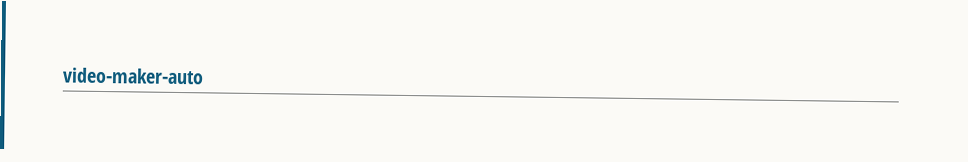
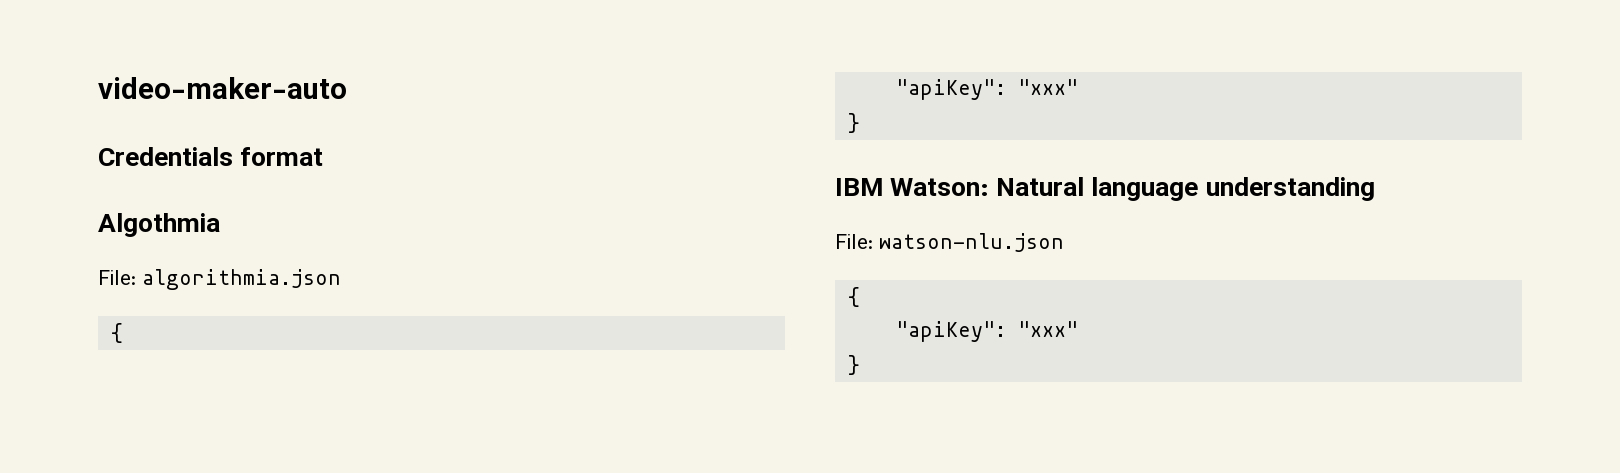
(204, 76) none -> [98,147,324,166] [98,213,220,237] [98,269,341,290] [110,323,123,343] [895,79,1078,100] [847,113,860,133] [835,177,1375,201] [835,233,1064,252] [847,287,860,307] [895,321,1078,342] [847,355,860,375] // Credentials format // Algothmia // File: algorithmia.json // { // "apiKey": "xxx" // } // IBM Watson: Natural language understanding // File: watson-nlu.json // { // "apiKey": "xxx" // }

